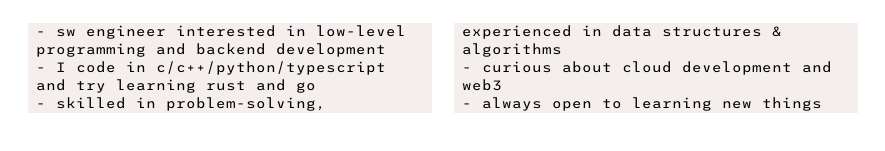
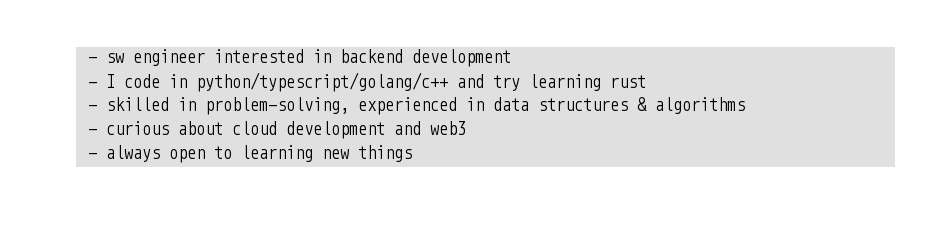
[315,25,406,37] [35,43,186,57] low-level programming and -> (331, 56) none
[155,61,386,75] c/c++/python/typescript -> [196,72,448,92] python/typescript/golang/c++
[255,79,316,93] and go -> (646, 81) none

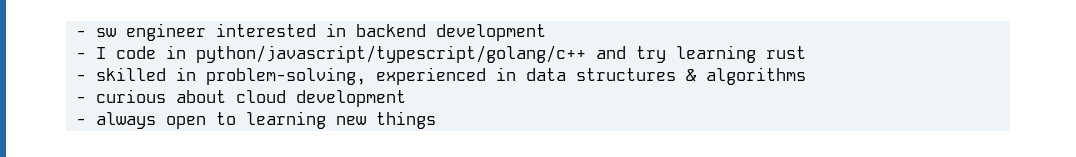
[196,72,448,92] python/typescript/golang/c++ -> [195,45,586,63] python/javascript/typescript/golang/c++
[394,121,466,135] and web3 -> (406, 98) none

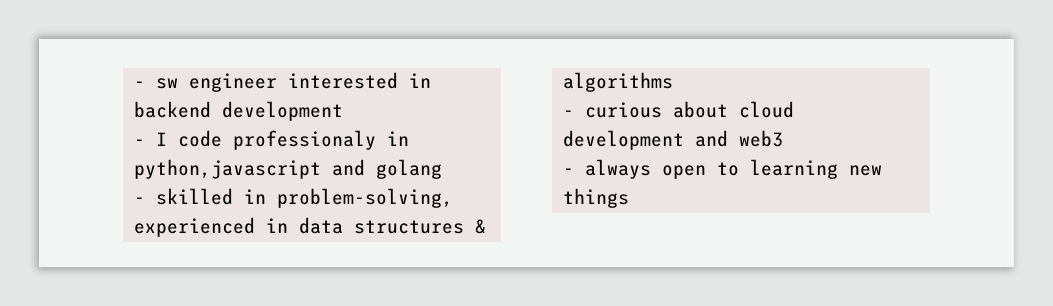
[165,45,806,63] in python/javascript/typescript/golang/c++ and try learning rust -> [232,130,409,150] [133,159,442,179] professionaly in python,javascript and golang
(406, 98) none -> [694,130,783,147] and web3

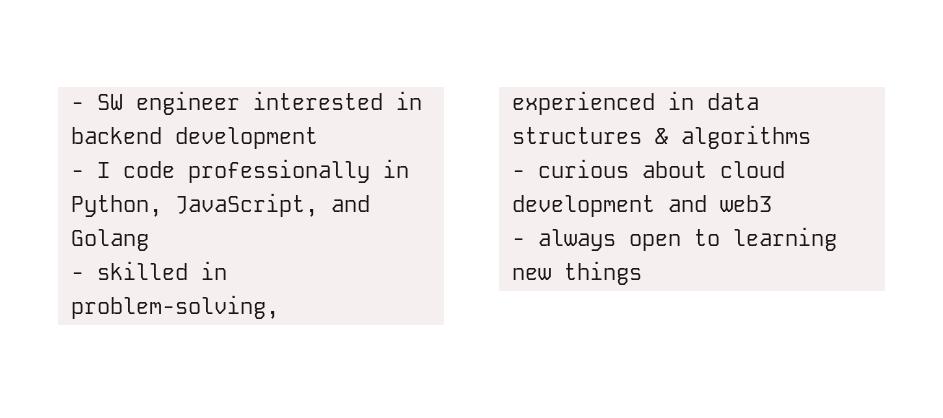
[133,78,178,89] - sw -> [70,94,123,110] - SW
[232,130,409,150] [133,159,442,179] professionaly in python,javascript and golang -> [187,159,409,183] [70,193,370,217] [70,229,149,251] professionally in Python, JavaScript, and Golang

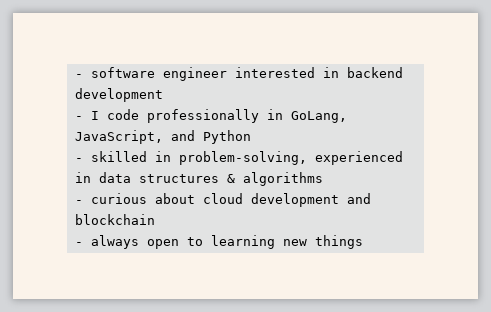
[70,94,123,110] - SW -> [74,67,155,78] - software
[70,195,162,217] Python, -> [290,111,347,123] GoLang,
[70,229,149,251] Golang -> [202,130,251,144] Python
[719,195,772,212] web3 -> [74,214,155,225] blockchain

